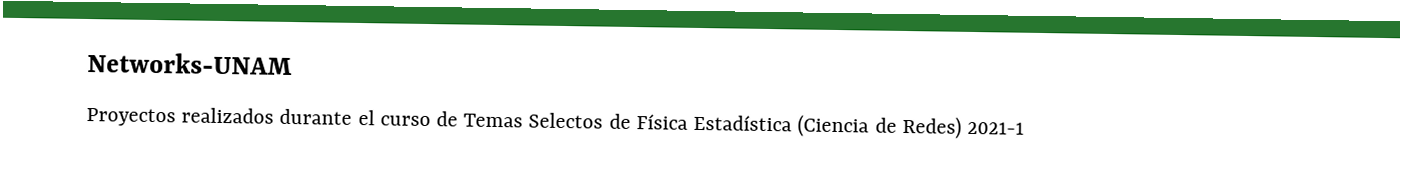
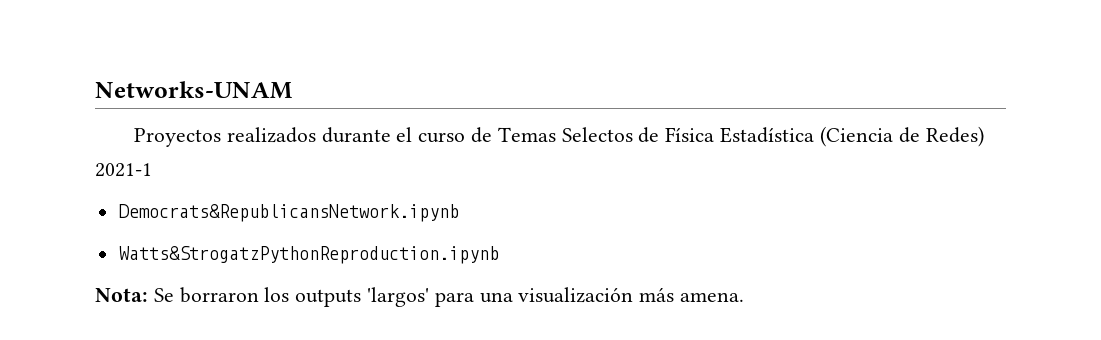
(1024, 128) none -> [118,204,459,222] [118,246,499,264] [95,287,745,307] // Democrats&RepublicansNetwork.ipynb // Watts&StrogatzPythonReproduction.ipynb // Nota: Se borraron los outputs 'largos' para una visualización más amena.

